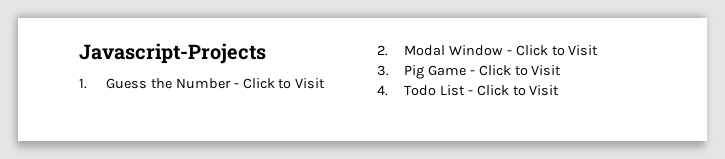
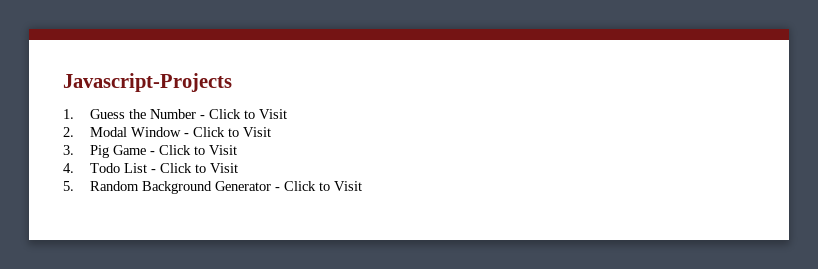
(560, 90) none -> [63,181,362,194] // 5. Random Background Generator - Click to Visit

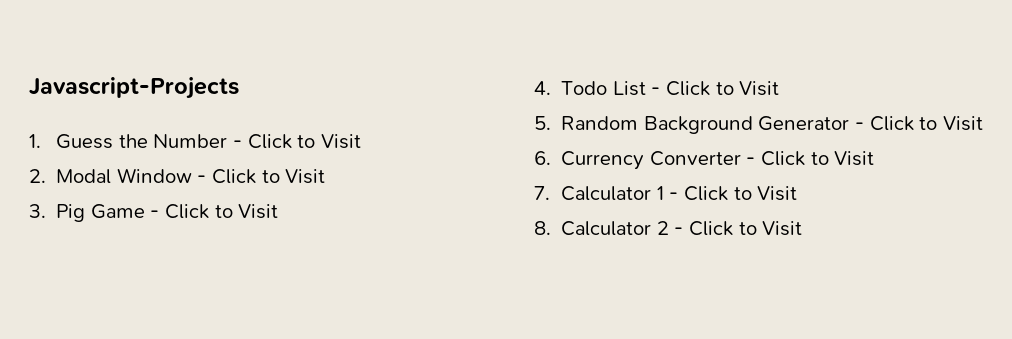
(362, 186) none -> [534,151,875,170] [534,186,798,201] [534,221,803,236] // 6. Currency Converter - Click to Visit // 7. Calculator 1 - Click to Visit // 8. Calculator 2 - Click to Visit

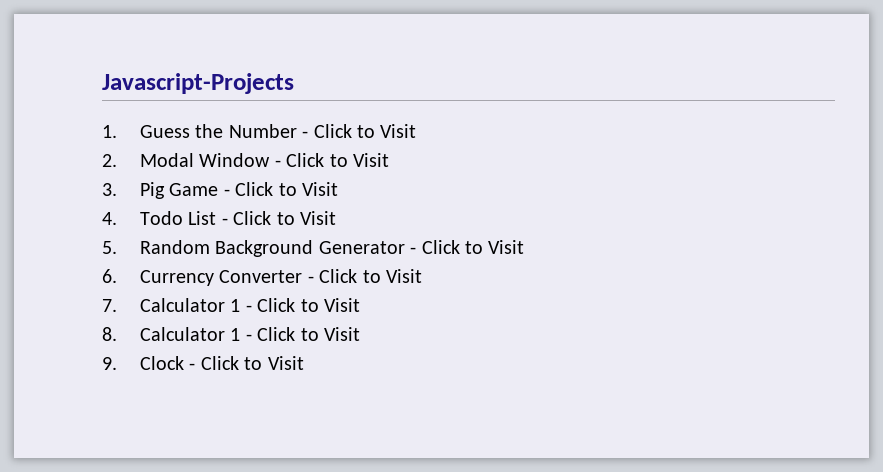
[656,221,803,236] 2 - Click to Visit -> [230,327,360,341] [102,356,304,370] 1 - Click to Visit // 9. Clock - Click to Visit

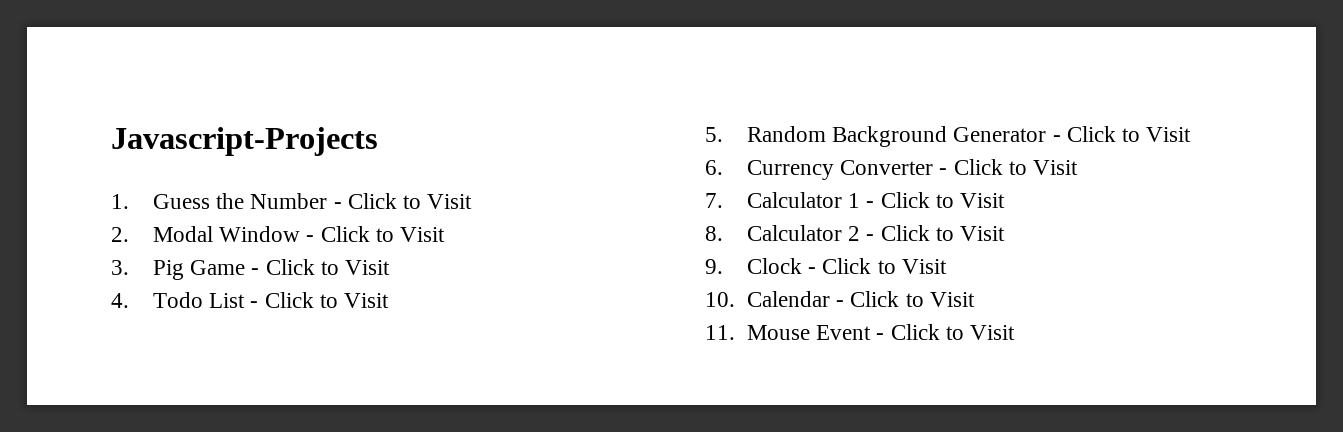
[230,328,241,341] 1 -> [848,226,861,241] 2
(304, 363) none -> [705,291,975,307] [705,324,1015,340] // 10. Calendar - Click to Visit // 11. Mouse Event - Click to Visit

